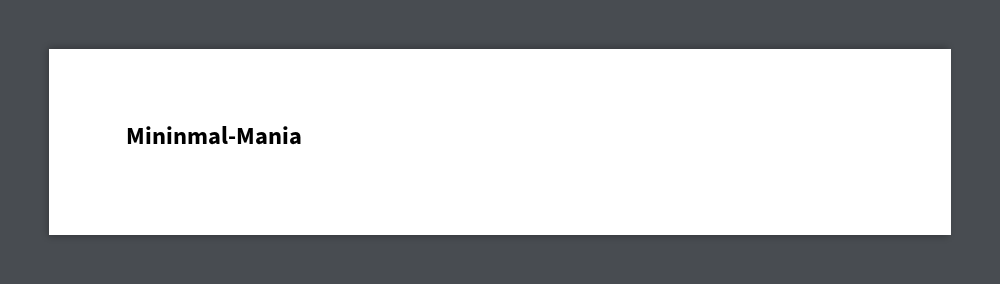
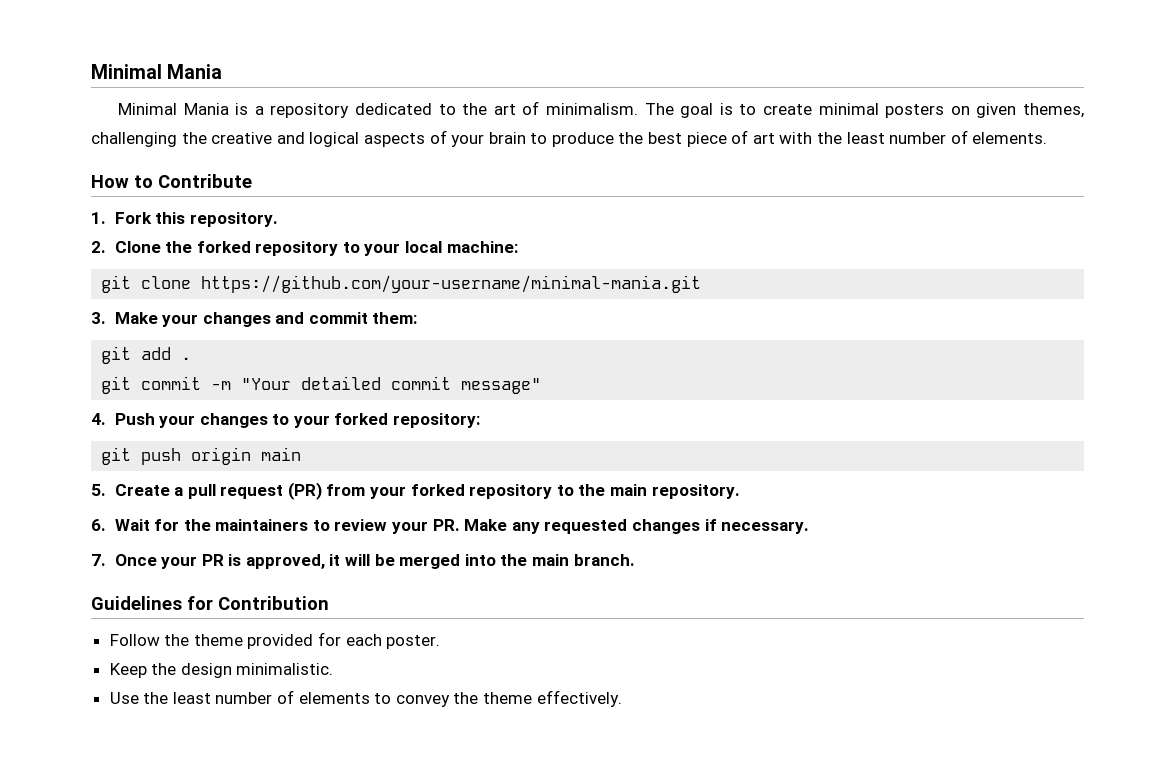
[126,126,302,145] Mininmal-Mania -> [91,64,223,79] [118,101,1084,118] [91,130,1048,147] [91,174,252,188] [91,212,278,227] [91,241,518,256] [101,275,702,293] [91,312,418,327] [101,346,192,364] [101,376,542,394] [91,413,481,428] [101,447,302,465] [91,482,740,500] [91,519,810,534] [91,554,635,569] [91,596,329,610] [109,632,441,649] [109,663,334,678] [109,690,622,707] Minimal Mania // Minimal Mania is a repository dedicated to the art of minimalism. The goal is to create minimal posters on given themes, challenging the creative and logical aspects of your brain to produce the best piece of art with the least number of elements. // How to Contribute // 1. Fork this repository. // 2. Clone the forked repository to your local machine: // git clone https://github.com/your-username/minimal-mania.git // 3. Make your changes and commit them: // git add . // git commit -m "Your detailed commit message" // 4. Push your changes to your forked repository: // git push origin main // 5. Create a pull request (PR) from your forked repository to the main repository. // 6. Wait for the maintainers to review your PR. Make any requested changes if necessary. // 7. Once your PR is approved, it will be merged into the main branch. // Guidelines for Contribution // Follow the theme provided for each poster. // Keep the design minimalistic. // Use the least number of elements to convey the theme effectively.

